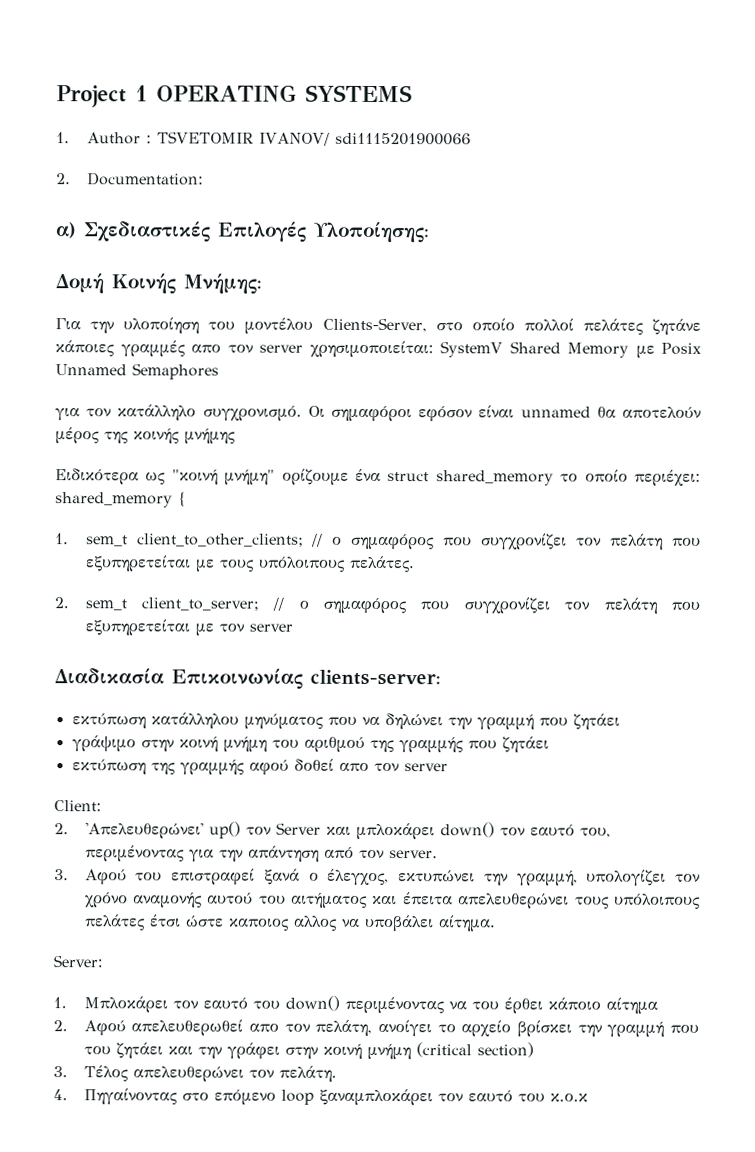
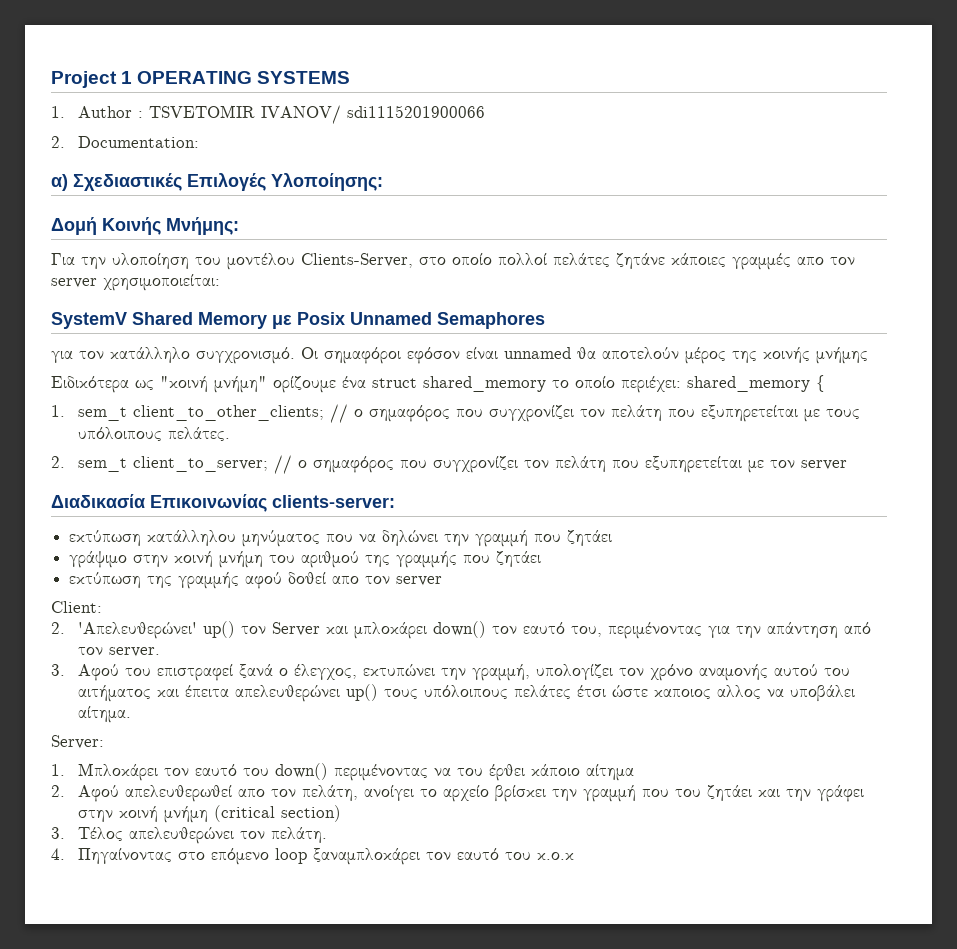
(434, 349) none -> (220, 282) //
(570, 901) none -> [345,684,378,701] up()

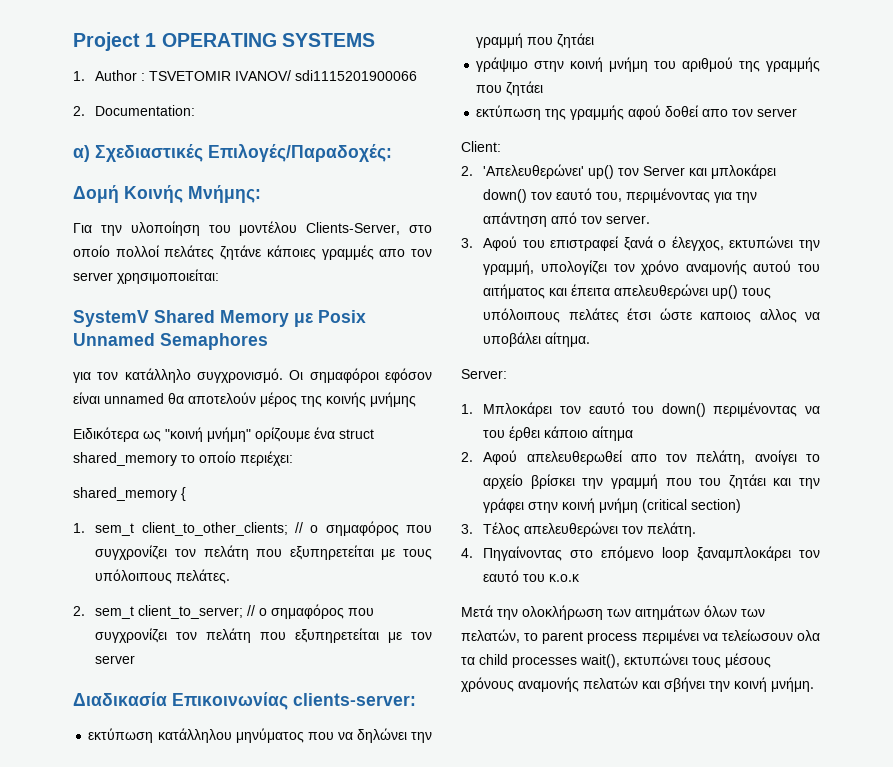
[187,173,383,191] Επιλογές Υλοποίησης: -> [208,144,392,162] Επιλογές/Παραδοχές:
(681, 384) none -> (293, 458) //
(574, 856) none -> [461,605,765,620] [461,629,820,644] [461,653,771,668] [461,677,814,692] // Μετά την ολοκλήρωση των αιτημάτων όλων των πελατών, το parent process περιμένει να τελείωσουν ολα τα child processes wait(), εκτυπώνει τους μέσους χρόνους αναμονής πελατών και σβήνει την κοινή μνήμη.

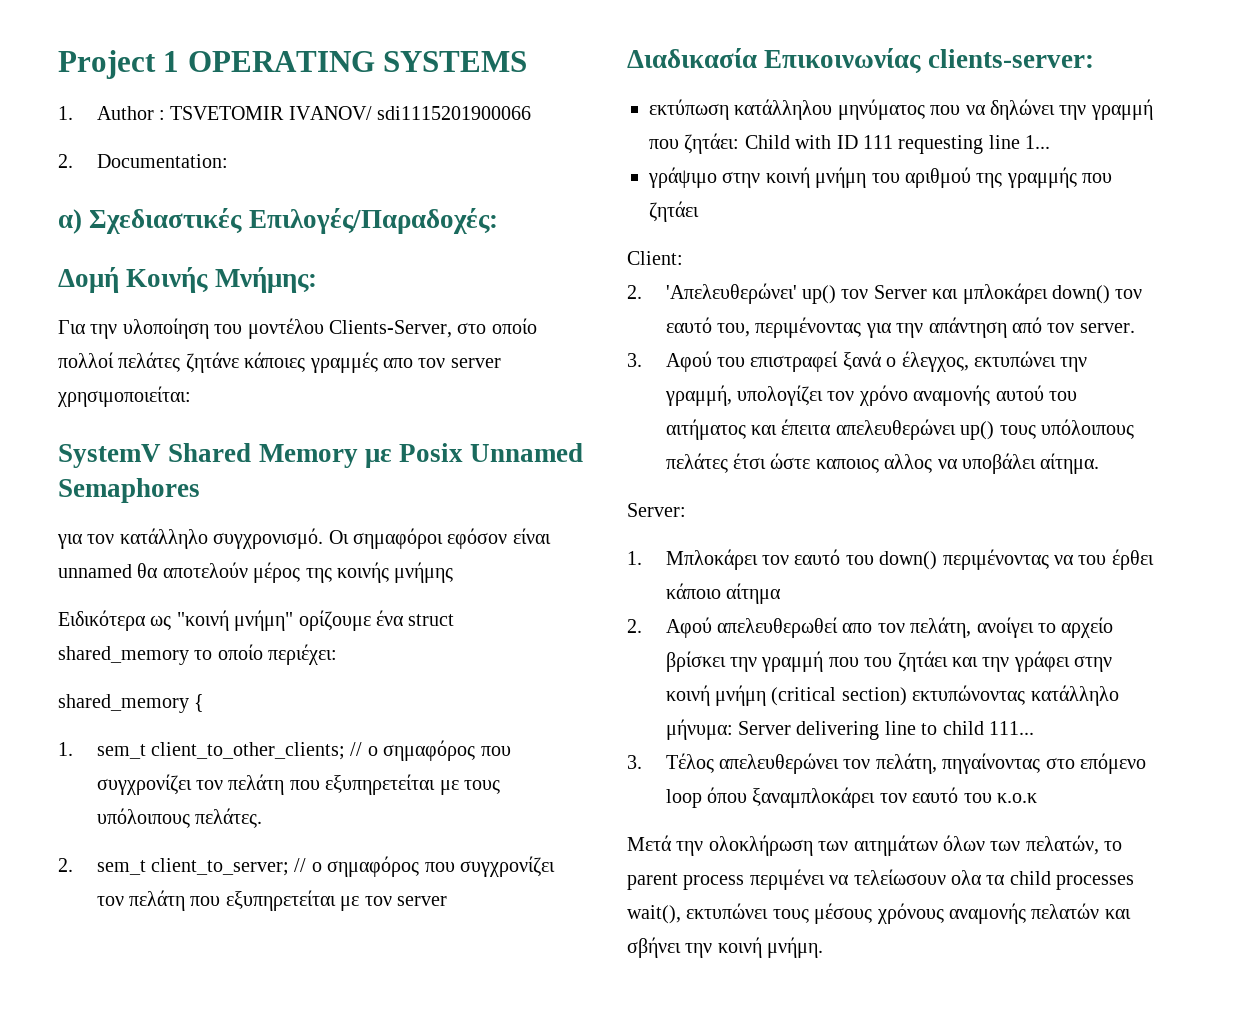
[557,33,595,48] ζητάει -> [684,133,1051,154] ζητάει: Child with ID 111 requesting line 1...
[476,105,798,120] // εκτύπωση της γραμμής αφού δοθεί απο τον server -> (699, 211) none
(742, 506) none -> [912,685,1119,706] [665,719,1035,740] εκτυπώνοντας κατάλληλο μήνυμα: Server delivering line to child 111...
[647,522,697,537] [461,546,563,561] πελάτη. // 4. Πηγαίνοντας -> [875,753,1041,774] πελάτη, πηγαίνοντας
(690, 554) none -> [707,787,748,803] όπου

